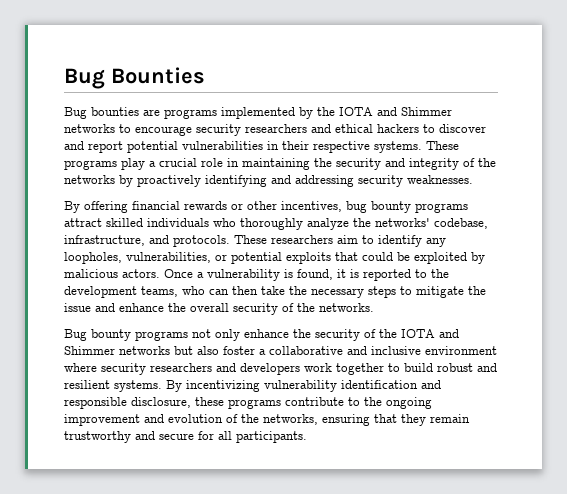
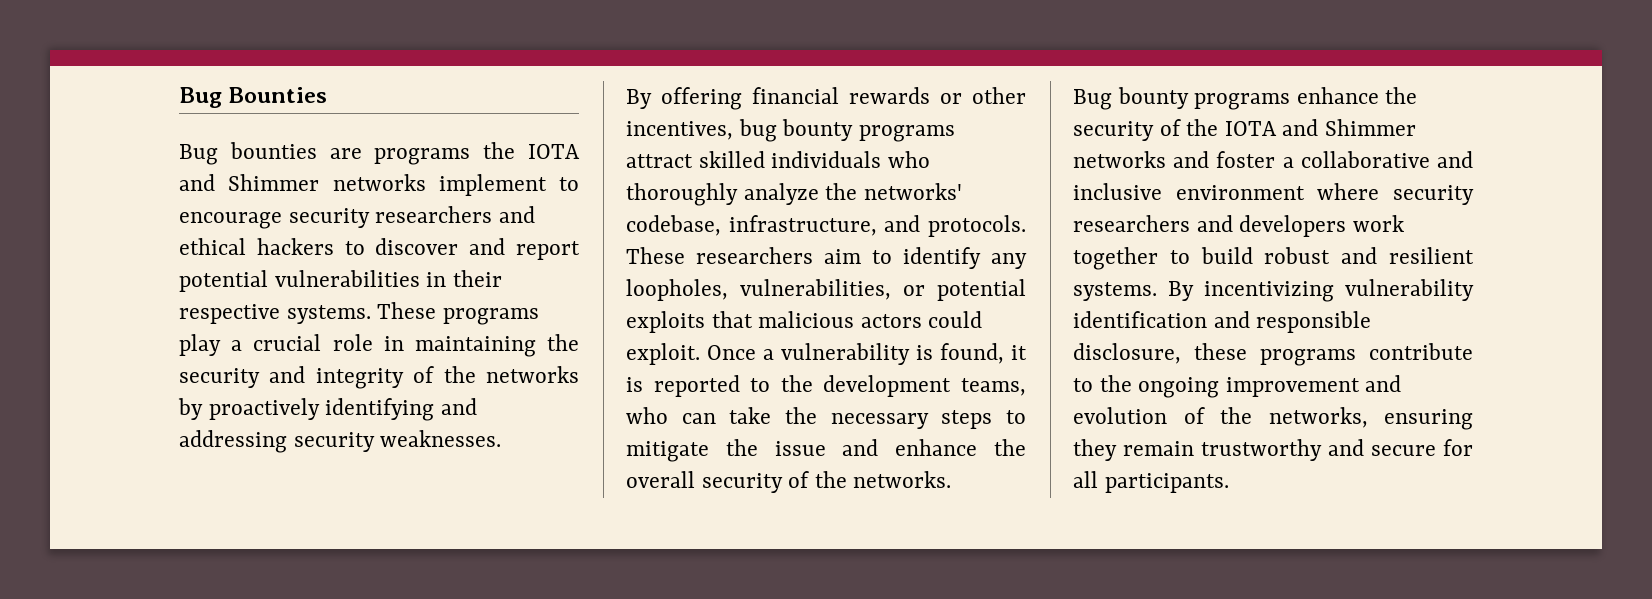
[221,107,452,119] [64,124,115,133] implemented by the IOTA and Shimmer networks -> [483,142,580,159] [179,174,547,196] the IOTA and Shimmer networks implement
[362,252,485,264] [64,269,160,278] could be exploited by malicious actors. -> [758,311,983,328] [626,343,700,365] malicious actors could exploit.
[232,286,258,295] then -> (716, 418) none
[192,329,240,341] not only -> (1291, 101) none
[174,346,219,355] but also -> [1173,151,1210,168] and
[374,414,397,423] that -> (1473, 419) none

